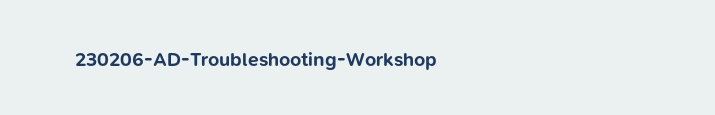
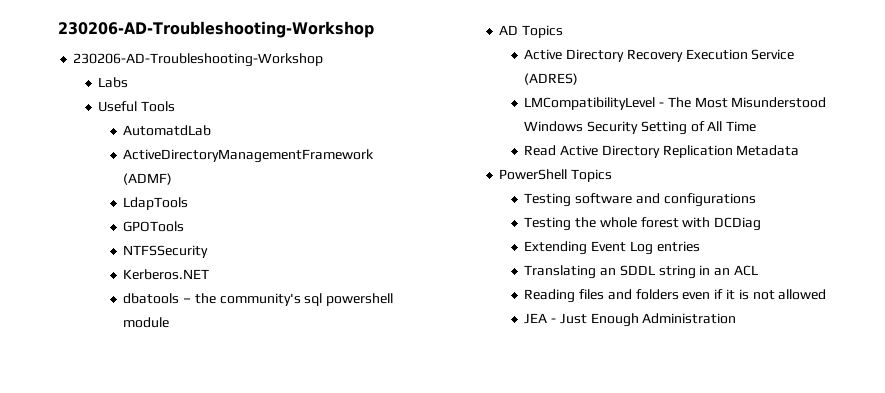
[75,52,437,70] 230206-AD-Troubleshooting-Workshop -> [58,21,374,38] [73,53,324,67] [98,77,129,88] [98,101,176,112] [123,125,212,136] [123,149,375,163] [123,173,173,185] [123,197,189,210] [123,221,185,232] [123,245,209,258] [123,269,210,280] [123,293,394,306] [123,317,170,328] [499,25,564,38] [524,49,795,62] [524,73,579,85] [524,97,827,110] [524,121,757,135] [524,145,800,158] [499,169,613,182] [524,193,756,207] [524,217,762,231] [524,241,700,255] [524,265,759,279] [524,289,827,303] [524,313,737,327] 230206-AD-Troubleshooting-Workshop // 230206-AD-Troubleshooting-Workshop // Labs // Useful Tools // AutomatdLab // ActiveDirectoryManagementFramework (ADMF) // LdapTools // GPOTools // NTFSSecurity // Kerberos.NET // dbatools – the community's sql powershell module // AD Topics // Active Directory Recovery Execution Service (ADRES) // LMCompatibilityLevel - The Most Misunderstood Windows Security Setting of All Time // Read Active Directory Replication Metadata // PowerShell Topics // Testing software and configurations // Testing the whole forest with DCDiag // Extending Event Log entries // Translating an SDDL string in an ACL // Reading files and folders even if it is not allowed // JEA - Just Enough Administration

